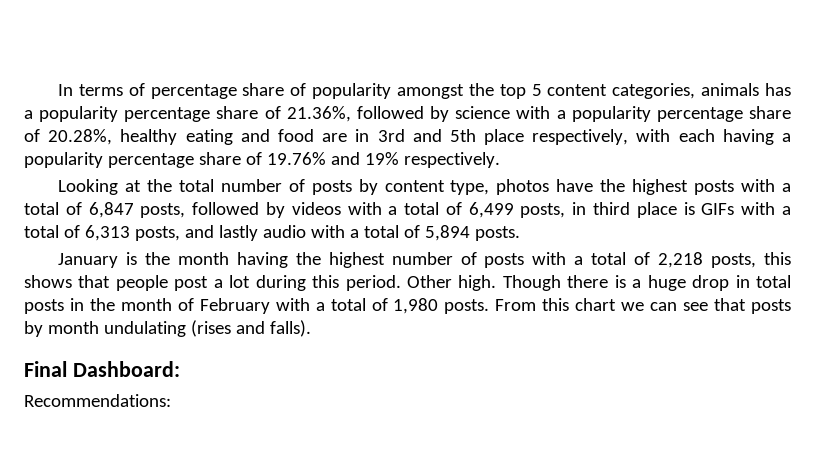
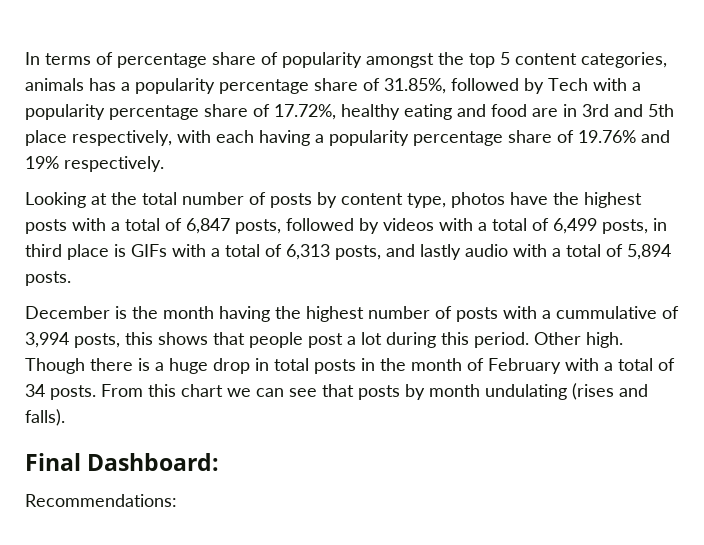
[286,106,511,122] 21.36%, followed by science -> [384,78,588,94] 31.85%, followed by Tech
[48,129,113,145] 20.28%, -> [274,104,336,120] 17.72%,
[58,253,119,268] January -> [25,306,110,319] December
[591,252,704,268] total of 2,218 -> [556,306,679,319] [25,332,69,348] cummulative of 3,994
[393,298,439,314] 1,980 -> [25,384,45,397] 34

